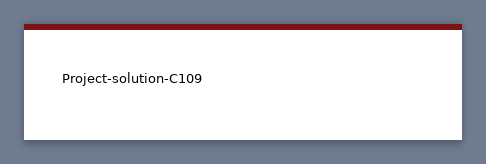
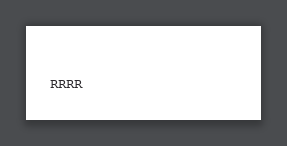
[62,72,202,86] Project-solution-C109 -> [50,80,83,88] RRRR

